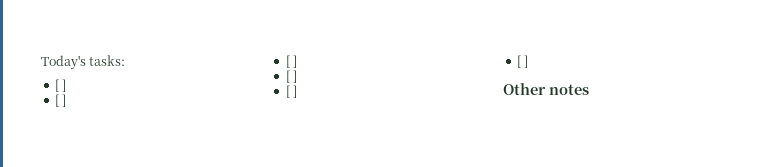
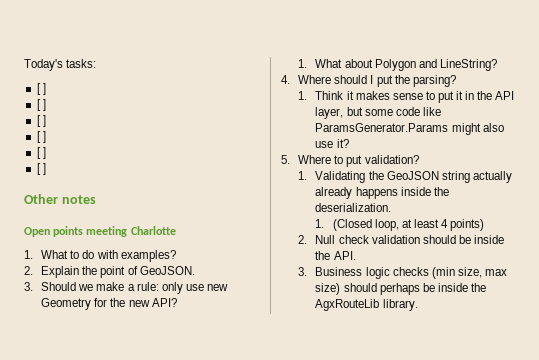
(589, 89) none -> [24,226,176,237] [24,250,176,262] [24,266,195,278] [24,282,228,294] [41,298,177,310] [298,59,497,71] [281,75,456,87] [298,91,515,103] [315,107,441,119] [315,123,504,135] [315,139,349,148] [281,155,419,167] [298,171,512,183] [315,187,449,199] [315,203,392,212] [315,219,485,231] [298,235,504,244] [315,251,356,260] [298,267,507,279] [315,283,486,295] [315,299,418,311] // Open points meeting Charlotte // 1. What to do with examples? // 2. Explain the point of GeoJSON. // 3. Should we make a rule: only use new Geometry for the new API? // 1. What about Polygon and LineString? // 4. Where should I put the parsing? // 1. Think it makes sense to put it in the API layer, but some code like ParamsGenerator.Params might also use it? // 5. Where to put validation? // 1. Validating the GeoJSON string actually already happens inside the deserialization. // 1. (Closed loop, at least 4 points) // 2. Null check validation should be inside the API. // 3. Business logic checks (min size, max size) should perhaps be inside the AgxRouteLib library.

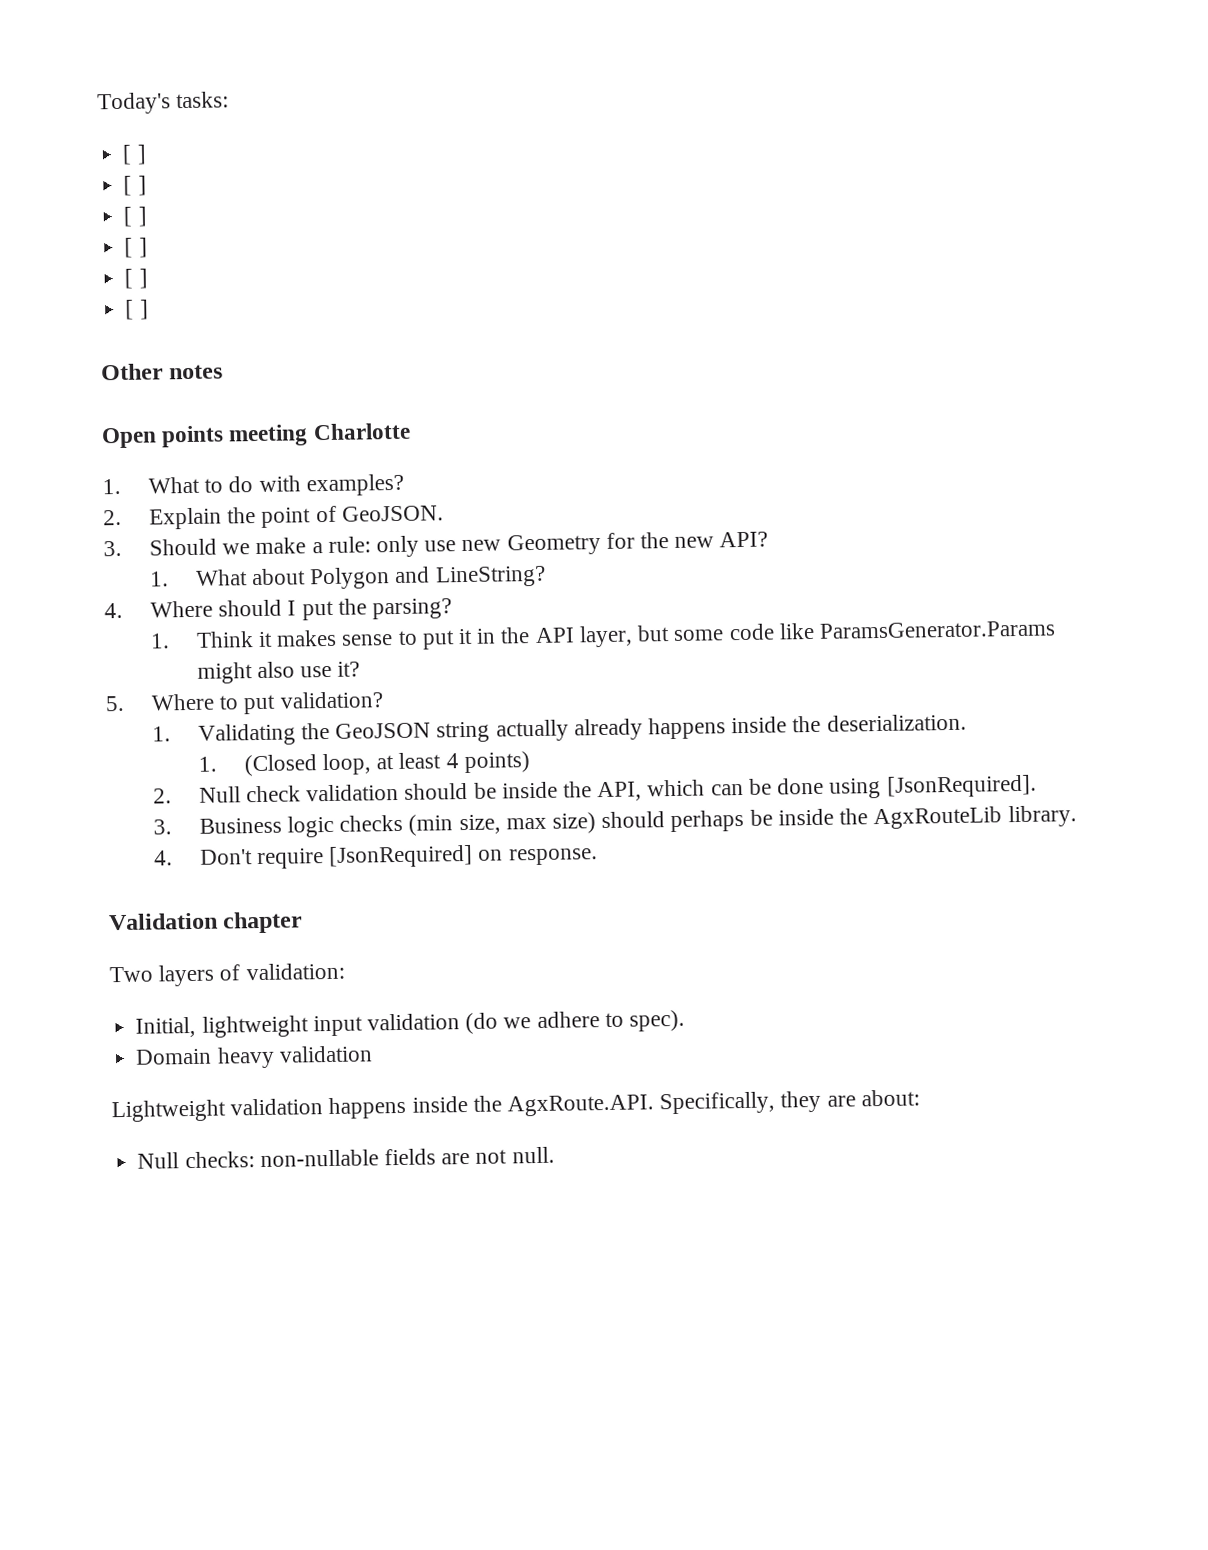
[333,251,356,260] API. -> [597,774,1037,802] API, which can be done using [JsonRequired].
(418, 305) none -> [153,844,598,870] [108,911,304,934] [109,962,345,987] [135,1009,685,1038] [135,1045,373,1069] [111,1089,920,1123] [137,1146,555,1169] // 4. Don't require [JsonRequired] on response. // Validation chapter // Two layers of validation: // Initial, lightweight input validation (do we adhere to spec). // Domain heavy validation // Lightweight validation happens inside the AgxRoute.API. Specifically, they are about: // Null checks: non-nullable fields are not null.

